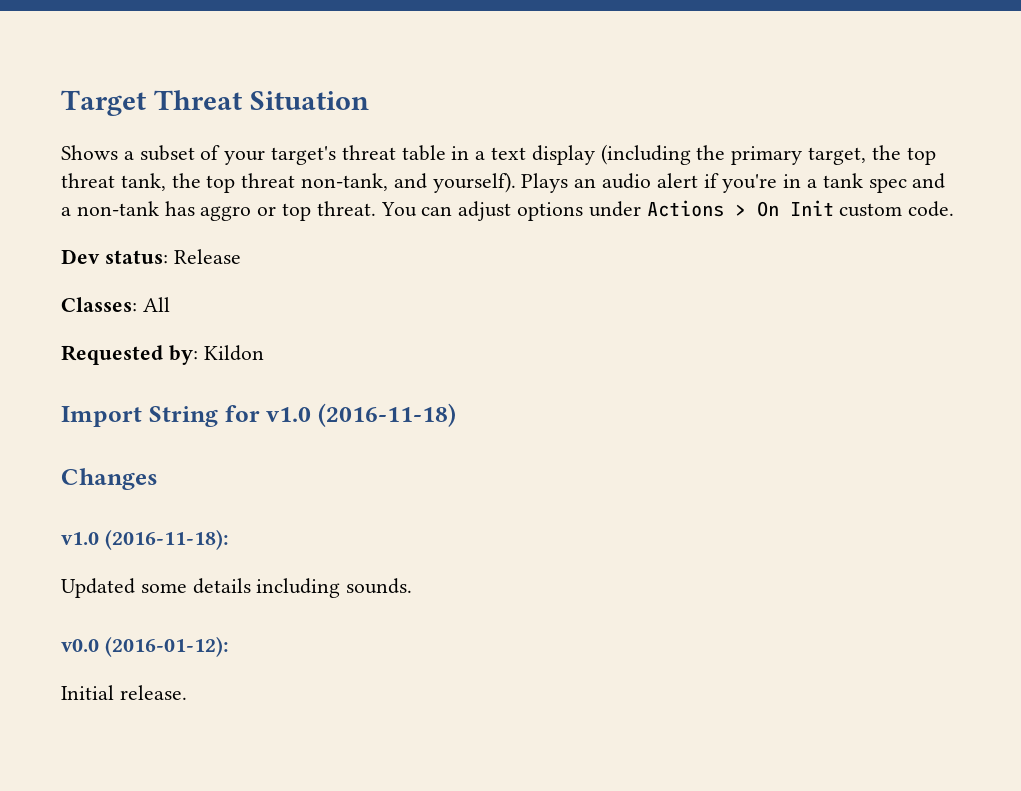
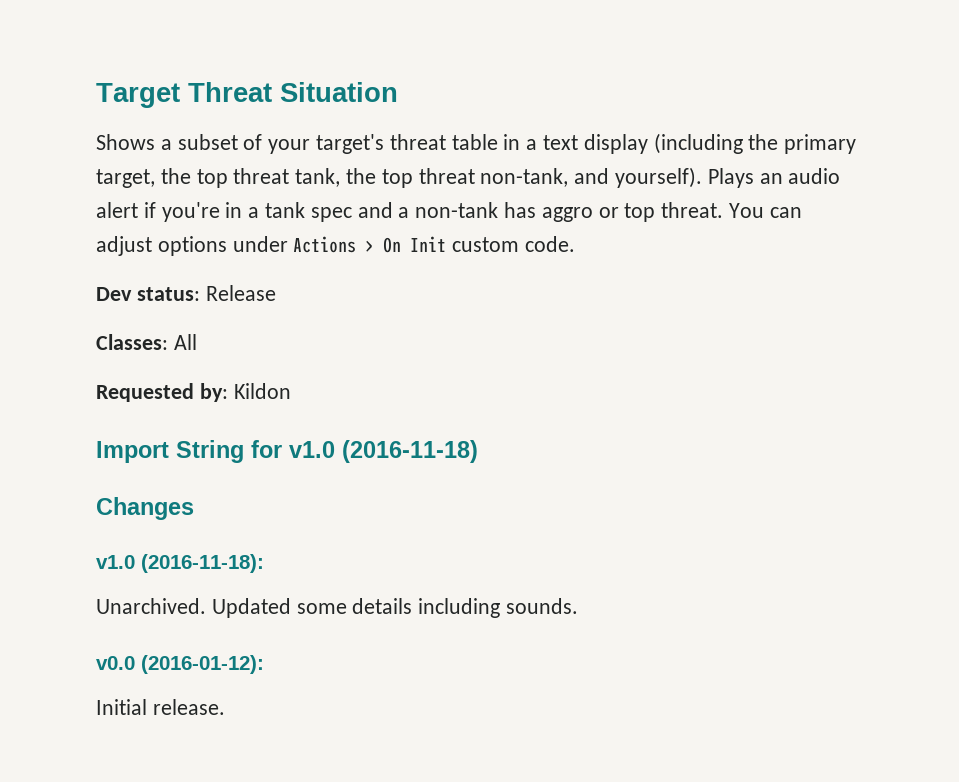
(229, 539) none -> [96,598,206,614] Unarchived.

